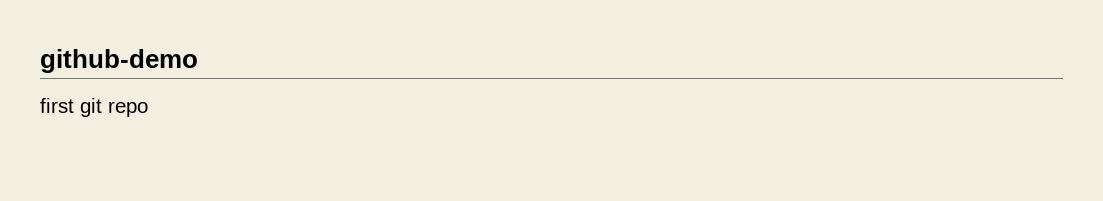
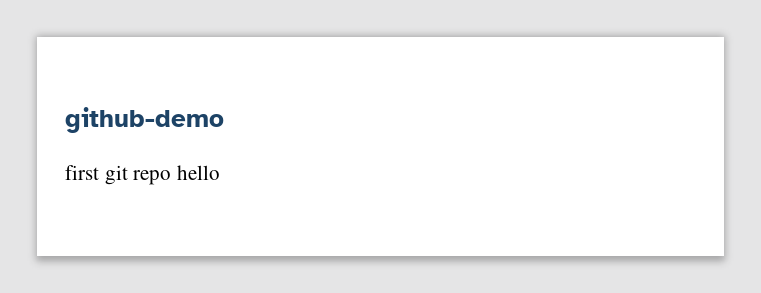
(148, 109) none -> [177,165,221,180] hello

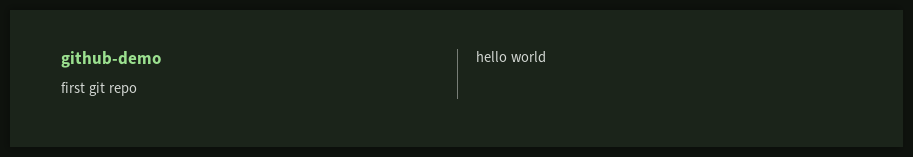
[177,165,221,180] hello -> [476,51,546,63] // hello world

